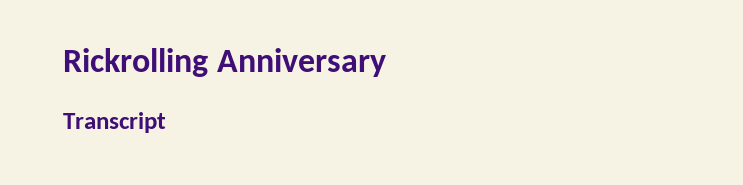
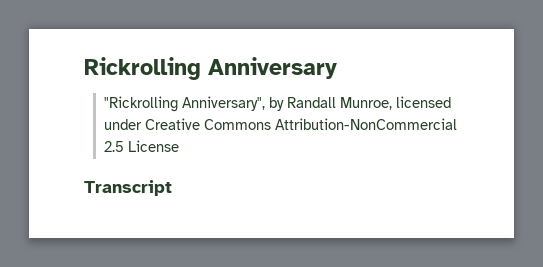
(387, 62) none -> [103,96,451,112] [103,118,457,130] [103,140,179,152] // "Rickrolling Anniversary", by Randall Munroe, licensed under Creative Commons Attribution-NonCommercial 2.5 License

